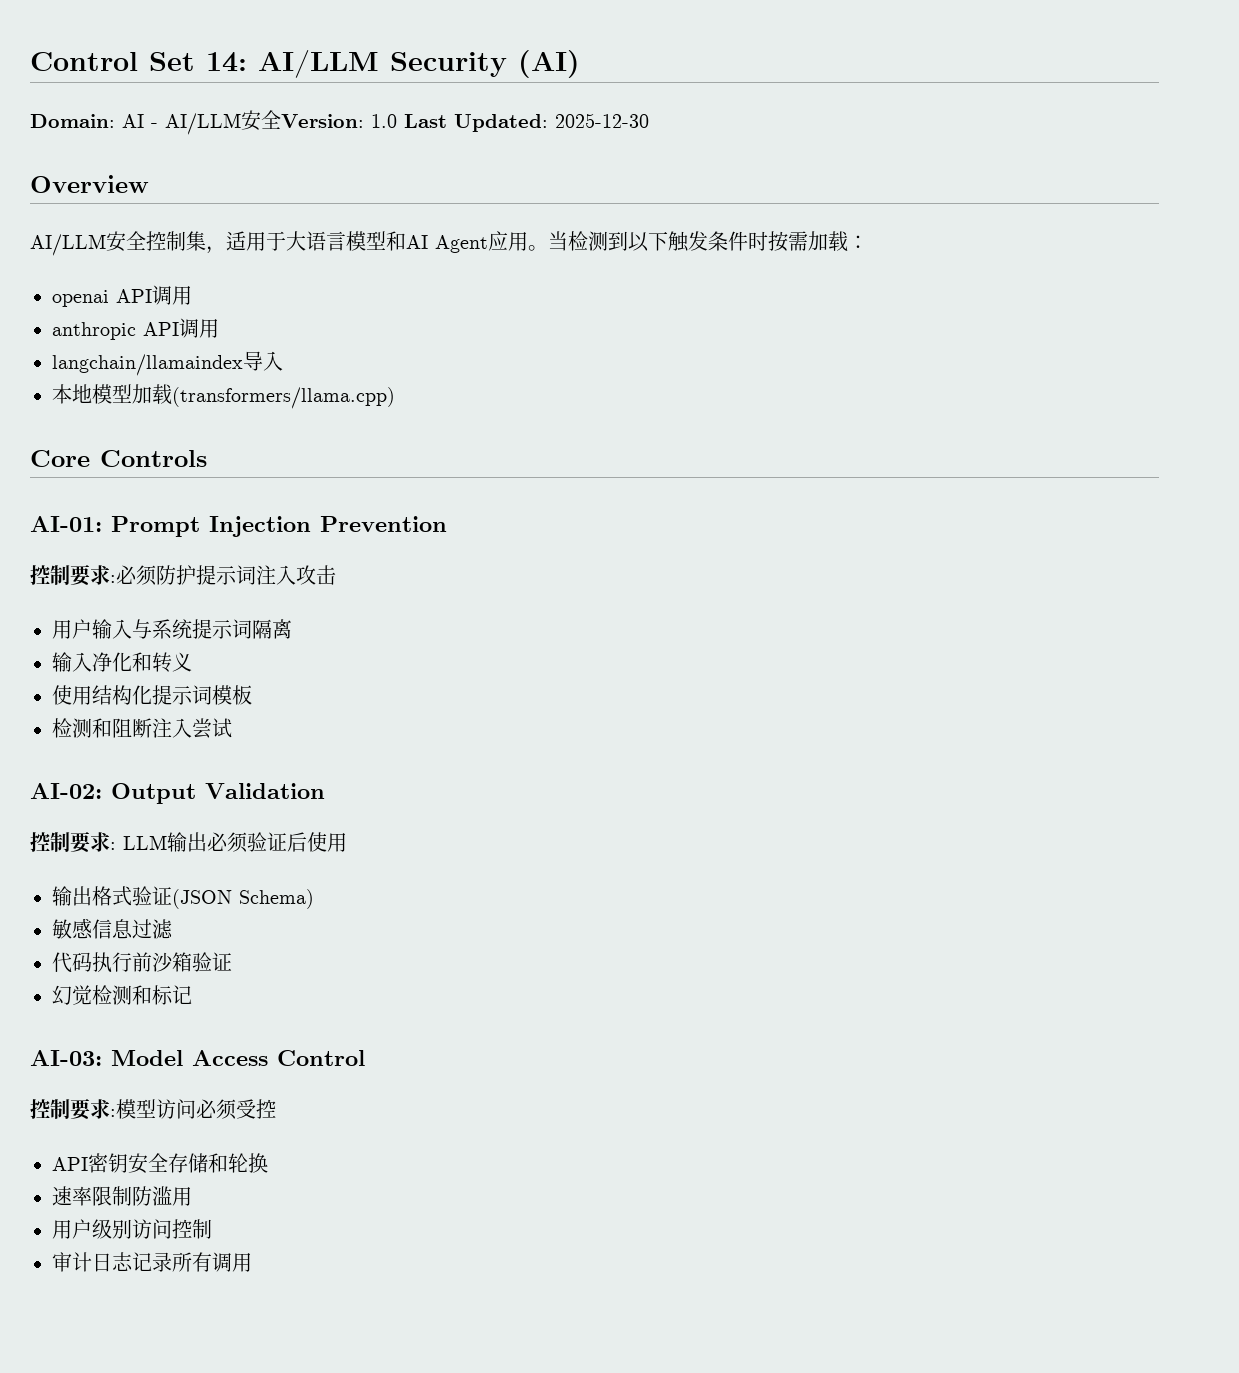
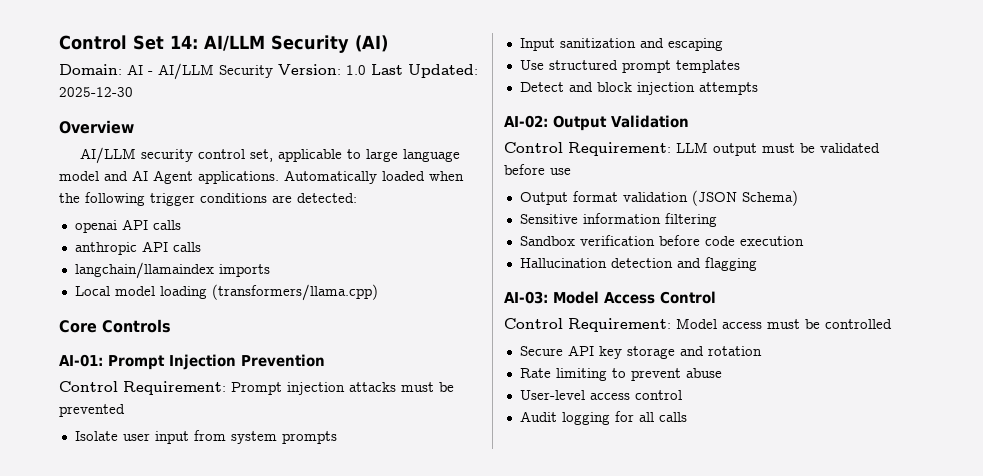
[241,110,281,131] 安全 -> [219,65,273,78] Security
[106,231,868,254] 安全控制集，适用于大语言模型和AI Agent应用。当检测到以下触发条件时按需加载： -> [141,149,461,162] [59,170,464,184] [59,192,357,206] security control set, applicable to large language model and AI Agent applications. Automatically loaded when the following trigger conditions are detected:
[152,285,192,305] 调用 -> [152,220,181,230] calls
[179,318,219,338] 调用 -> [172,242,201,252] calls
[243,351,283,371] [52,384,172,405] 导入 // 本地模型加载 -> [218,264,270,277] [74,286,207,299] imports // Local model loading
[30,565,336,586] [52,619,292,639] [52,652,192,673] [52,685,252,705] [52,718,232,739] [30,783,325,804] [30,832,347,853] [52,886,314,909] [52,918,173,939] [52,952,232,973] [52,985,192,1005] [30,1050,365,1066] [30,1099,276,1120] [52,1153,268,1174] [52,1186,192,1206] [52,1219,212,1239] [52,1252,252,1272] 控制要求:必须防护提示词注入攻击 // 用户输入与系统提示词隔离 // 输入净化和转义 // 使用结构化提示词模板 // 检测和阻断注入尝试 // AI-02: Output Validation // 控制要求: LLM输出必须验证后使用 // 输出格式验证(JSON Schema) // 敏感信息过滤 // 代码执行前沙箱验证 // 幻觉检测和标记 // AI-03: Model Access Control // 控制要求:模型访问必须受控 // API密钥安全存储和轮换 // 速率限制防滥用 // 用户级别访问控制 // 审计日志记录所有调用 -> [59,381,454,395] [59,404,125,417] [74,430,337,444] [519,38,723,51] [519,60,740,73] [519,82,758,95] [504,115,689,131] [504,142,880,156] [504,164,571,175] [519,190,798,206] [519,213,717,227] [519,235,804,246] [519,257,757,271] [504,291,716,304] [504,318,892,332] [519,345,762,359] [519,368,722,381] [519,390,682,400] [519,411,687,425] Control Requirement: Prompt injection attacks must be prevented // Isolate user input from system prompts // Input sanitization and escaping // Use structured prompt templates // Detect and block injection attempts // AI-02: Output Validation // Control Requirement: LLM output must be validated before use // Output format validation (JSON Schema) // Sensitive information filtering // Sandbox verification before code execution // Hallucination detection and flagging // AI-03: Model Access Control // Control Requirement: Model access must be controlled // Secure API key storage and rotation // Rate limiting to prevent abuse // User-level access control // Audit logging for all calls

